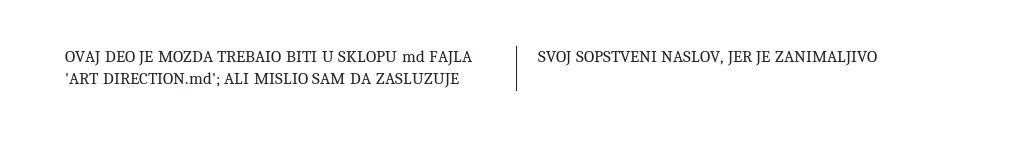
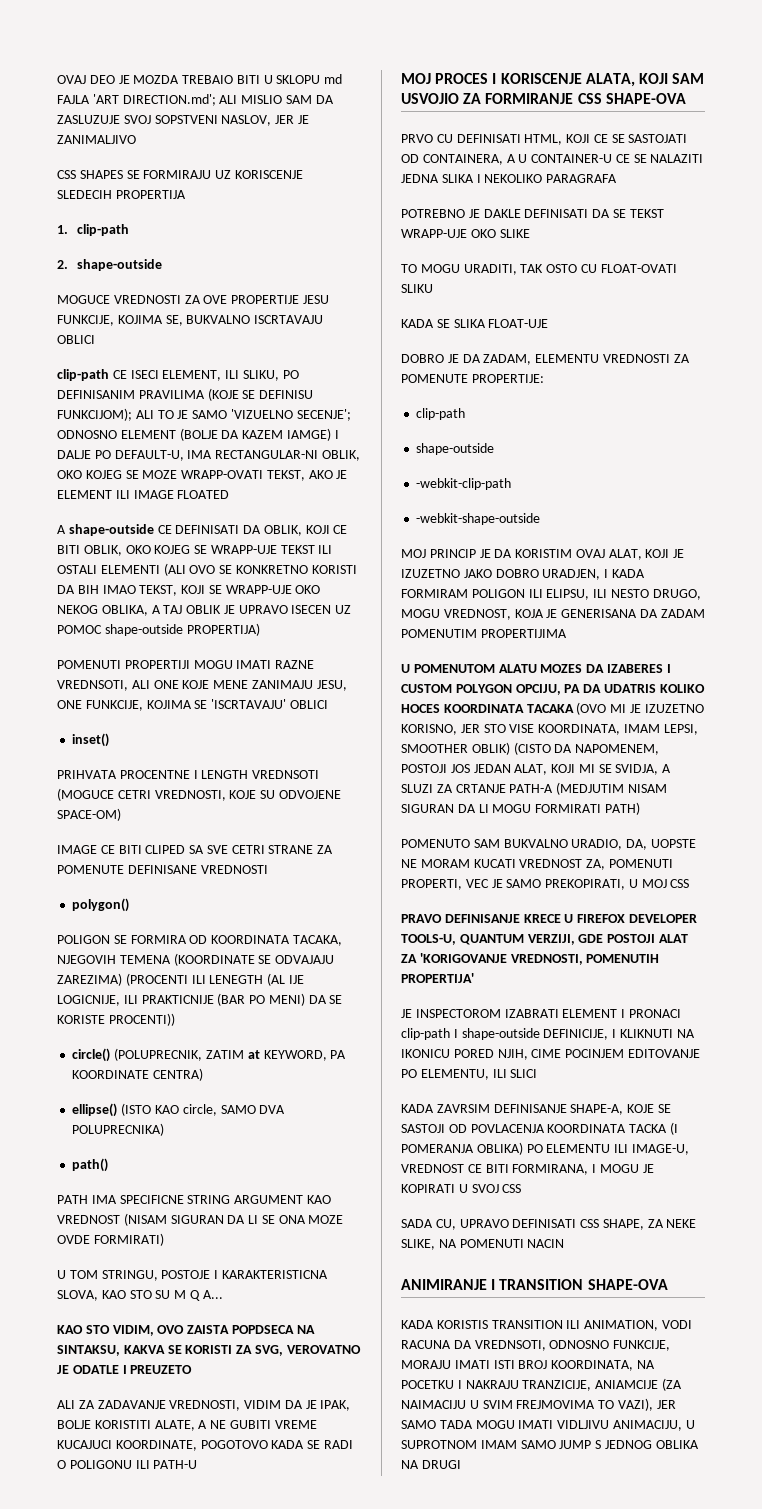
(877, 58) none -> [57,170,303,179] [57,190,186,199] [57,224,130,236] [57,259,163,271] [57,295,329,304] [57,315,324,326] [57,335,95,344] [57,369,299,381] [57,388,314,401] [57,408,351,421] [57,428,339,441] [57,450,360,461] [57,470,348,481] [57,490,230,499] [57,524,348,536] [57,545,333,556] [57,563,357,576] [57,585,321,596] [57,605,352,616] [57,623,260,636] [57,660,315,669] [57,680,347,691] [57,699,328,711] [72,733,110,747] [57,770,320,779] [57,788,341,801] [57,808,121,821] [57,845,334,854] [57,865,268,874] [72,898,130,912] [57,935,342,946] [57,953,335,966] [57,973,304,986] [57,993,343,1006] [57,1013,175,1026] [72,1048,347,1062] [72,1068,204,1081] [72,1103,286,1117] [72,1123,165,1136] [72,1158,109,1172] [57,1195,331,1204] [57,1213,344,1226] [57,1233,164,1246] [57,1270,328,1281] [57,1290,223,1301] [57,1325,315,1336] [57,1345,361,1356] [57,1365,193,1374] [57,1400,351,1411] [57,1420,317,1431] [57,1440,353,1451] [57,1460,198,1469] [401,73,705,87] [401,93,686,104] [401,134,688,145] [401,154,704,165] [401,174,618,183] [401,209,664,218] [401,229,530,238] [401,264,677,275] [401,284,433,293] [401,319,549,328] [401,354,690,365] [401,374,544,383] [416,408,466,420] [416,443,495,455] [416,478,512,490] [416,513,541,525] [401,549,685,560] [401,569,645,580] [401,589,701,600] [401,609,705,620] [401,629,567,638] [401,664,671,673] [401,684,705,695] [401,702,704,715] [401,724,698,735] [401,742,660,755] [401,764,672,775] [401,782,667,795] [401,802,640,815] [401,839,696,850] [401,859,673,870] [401,879,690,890] [401,914,697,923] [401,934,688,945] [401,953,660,965] [401,973,474,983] [401,1009,681,1018] [401,1028,695,1040] [401,1049,700,1060] [401,1069,538,1080] [401,1104,671,1115] [401,1122,678,1135] [401,1142,689,1155] [401,1164,654,1175] [401,1184,522,1193] [401,1219,697,1230] [401,1239,565,1250] [401,1279,668,1290] [401,1320,692,1331] [401,1340,671,1351] [401,1360,655,1371] [401,1378,682,1391] [401,1398,676,1411] [401,1420,695,1431] [401,1440,699,1449] [401,1460,461,1469] // CSS SHAPES SE FORMIRAJU UZ KORISCENJE SLEDECIH PROPERTIJA // 1. clip-path // 2. shape-outside // MOGUCE VREDNOSTI ZA OVE PROPERTIJE JESU FUNKCIJE, KOJIMA SE, BUKVALNO ISCRTAVAJU OBLICI // clip-path CE ISECI ELEMENT, ILI SLIKU, PO DEFINISANIM PRAVILIMA (KOJE SE DEFINISU FUNKCIJOM); ALI TO JE SAMO 'VIZUELNO SECENJE'; ODNOSNO ELEMENT (BOLJE DA KAZEM IAMGE) I DALJE PO DEFAULT-U, IMA RECTANGULAR-NI OBLIK, OKO KOJEG SE MOZE WRAPP-OVATI TEKST, AKO JE ELEMENT ILI IMAGE FLOATED // A shape-outside CE DEFINISATI DA OBLIK, KOJI CE BITI OBLIK, OKO KOJEG SE WRAPP-UJE TEKST ILI OSTALI ELEMENTI (ALI OVO SE KONKRETNO KORISTI DA BIH IMAO TEKST, KOJI SE WRAPP-UJE OKO NEKOG OBLIKA, A TAJ OBLIK JE UPRAVO ISECEN UZ POMOC shape-outside PROPERTIJA) // POMENUTI PROPERTIJI MOGU IMATI RAZNE VREDNSOTI, ALI ONE KOJE MENE ZANIMAJU JESU, ONE FUNKCIJE, KOJIMA SE 'ISCRTAVAJU' OBLICI // inset() // PRIHVATA PROCENTNE I LENGTH VREDNSOTI (MOGUCE CETRI VREDNOSTI, KOJE SU ODVOJENE SPACE-OM) // IMAGE CE BITI CLIPED SA SVE CETRI STRANE ZA POMENUTE DEFINISANE VREDNOSTI // polygon() // POLIGON SE FORMIRA OD KOORDINATA TACAKA, NJEGOVIH TEMENA (KOORDINATE SE ODVAJAJU ZAREZIMA) (PROCENTI ILI LENEGTH (AL IJE LOGICNIJE, ILI PRAKTICNIJE (BAR PO MENI) DA SE KORISTE PROCENTI)) // circle() (POLUPRECNIK, ZATIM at KEYWORD, PA KOORDINATE CENTRA) // ellipse() (ISTO KAO circle, SAMO DVA POLUPRECNIKA) // path() // PATH IMA SPECIFICNE STRING ARGUMENT KAO VREDNOST (NISAM SIGURAN DA LI SE ONA MOZE OVDE FORMIRATI) // U TOM STRINGU, POSTOJE I KARAKTERISTICNA SLOVA, KAO STO SU M Q A... // KAO STO VIDIM, OVO ZAISTA POPDSECA NA SINTAKSU, KAKVA SE KORISTI ZA SVG, VEROVATNO JE ODATLE I PREUZETO // ALI ZA ZADAVANJE VREDNOSTI, VIDIM DA JE IPAK, BOLJE KORISTITI ALATE, A NE GUBITI VREME KUCAJUCI KOORDINATE, POGOTOVO KADA SE RADI O POLIGONU ILI PATH-U // MOJ PROCES I KORISCENJE ALATA, KOJI SAM USVOJIO ZA FORMIRANJE CSS SHAPE-OVA // PRVO CU DEFINISATI HTML, KOJI CE SE SASTOJATI OD CONTAINERA, A U CONTAINER-U CE SE NALAZITI JEDNA SLIKA I NEKOLIKO PARAGRAFA // POTREBNO JE DAKLE DEFINISATI DA SE TEKST WRAPP-UJE OKO SLIKE // TO MOGU URADITI, TAK OSTO CU FLOAT-OVATI SLIKU // KADA SE SLIKA FLOAT-UJE // DOBRO JE DA ZADAM, ELEMENTU VREDNOSTI ZA POMENUTE PROPERTIJE: // clip-path // shape-outside // -webkit-clip-path // -webkit-shape-outside // MOJ PRINCIP JE DA KORISTIM OVAJ ALAT, KOJI JE IZUZETNO JAKO DOBRO URADJEN, I KADA FORMIRAM POLIGON ILI ELIPSU, ILI NESTO DRUGO, MOGU VREDNOST, KOJA JE GENERISANA DA ZADAM POMENUTIM PROPERTIJIMA // U POMENUTOM ALATU MOZES DA IZABERES I CUSTOM POLYGON OPCIJU, PA DA UDATRIS KOLIKO HOCES KOORDINATA TACAKA (OVO MI JE IZUZETNO KORISNO, JER STO VISE KOORDINATA, IMAM LEPSI, SMOOTHER OBLIK) (CISTO DA NAPOMENEM, POSTOJI JOS JEDAN ALAT, KOJI MI SE SVIDJA, A SLUZI ZA CRTANJE PATH-A (MEDJUTIM NISAM SIGURAN DA LI MOGU FORMIRATI PATH) // POMENUTO SAM BUKVALNO URADIO, DA, UOPSTE NE MORAM KUCATI VREDNOST ZA, POMENUTI PROPERTI, VEC JE SAMO PREKOPIRATI, U MOJ CSS // PRAVO DEFINISANJE KRECE U FIREFOX DEVELOPER TOOLS-U, QUANTUM VERZIJI, GDE POSTOJI ALAT ZA 'KORIGOVANJE VREDNOSTI, POMENUTIH PROPERTIJA' // JE INSPECTOROM IZABRATI ELEMENT I PRONACI clip-path I shape-outside DEFINICIJE, I KLIKNUTI NA IKONICU PORED NJIH, CIME POCINJEM EDITOVANJE PO ELEMENTU, ILI SLICI // KADA ZAVRSIM DEFINISANJE SHAPE-A, KOJE SE SASTOJI OD POVLACENJA KOORDINATA TACKA (I POMERANJA OBLIKA) PO ELEMENTU ILI IMAGE-U, VREDNOST CE BITI FORMIRANA, I MOGU JE KOPIRATI U SVOJ CSS // SADA CU, UPRAVO DEFINISATI CSS SHAPE, ZA NEKE SLIKE, NA POMENUTI NACIN // ANIMIRANJE I TRANSITION SHAPE-OVA // KADA KORISTIS TRANSITION ILI ANIMATION, VODI RACUNA DA VREDNSOTI, ODNOSNO FUNKCIJE, MORAJU IMATI ISTI BROJ KOORDINATA, NA POCETKU I NAKRAJU TRANZICIJE, ANIAMCIJE (ZA NAIMACIJU U SVIM FREJMOVIMA TO VAZI), JER SAMO TADA MOGU IMATI VIDLJIVU ANIMACIJU, U SUPROTNOM IMAM SAMO JUMP S JEDNOG OBLIKA NA DRUGI

